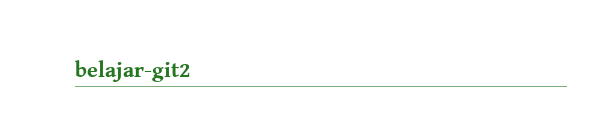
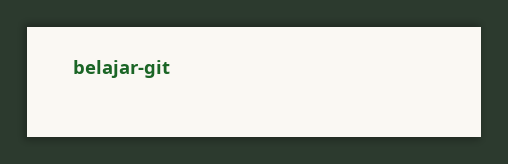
[75,60,190,82] belajar-git2 -> [73,60,170,78] belajar-git

